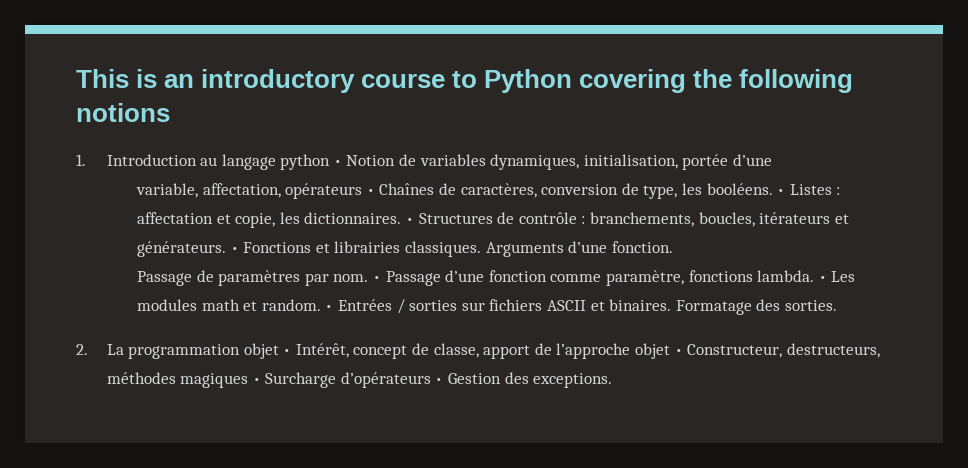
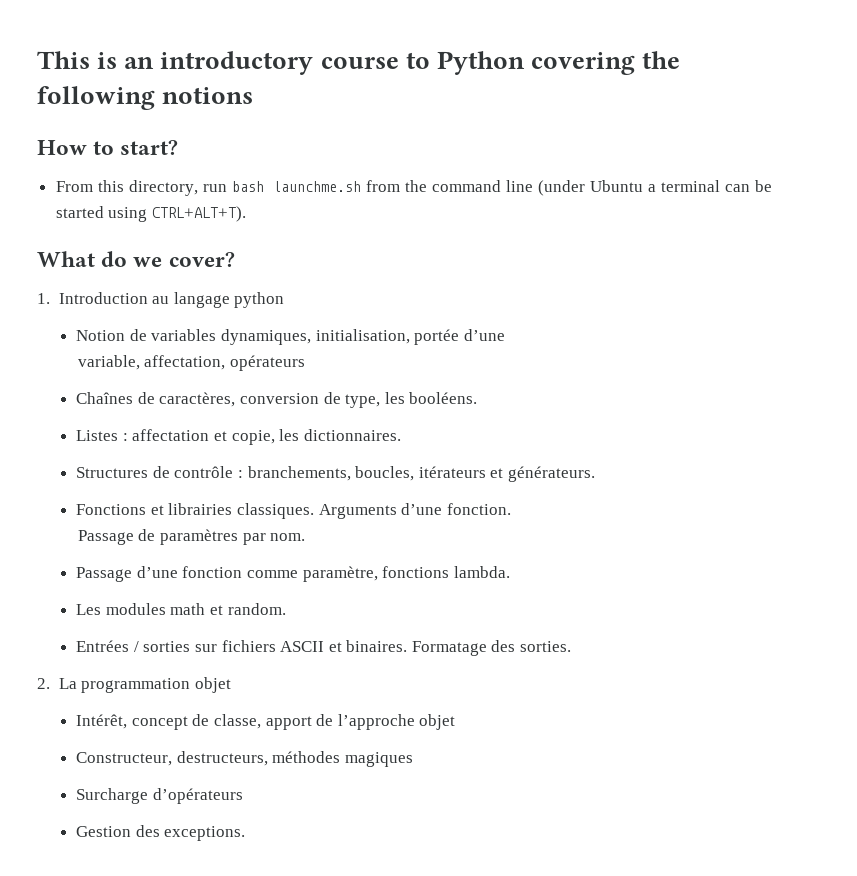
(170, 112) none -> [37,140,179,155] [55,180,773,196] [55,206,246,222] [37,251,235,267] // How to start? // From this directory, run bash launchme.sh from the command line (under Ubuntu a terminal can be started using CTRL+ALT+T). // What do we cover?
[333,160,342,166] • -> (285, 300) //
[366,189,375,195] • -> (306, 363) //
[777,189,786,195] • -> (478, 398) //
[405,218,414,224] • -> (401, 435) //
[230,247,239,253] • -> (595, 474) //
[372,276,381,282] • -> (306, 537) //
[818,276,827,282] • -> (510, 572) //
[325,305,334,311] • -> (286, 609) //
[283,349,292,355] • -> (231, 685) //
[674,349,683,355] • -> (456, 722) //
[252,378,261,384] • -> (413, 759) //
[435,378,444,384] • -> (243, 796) //

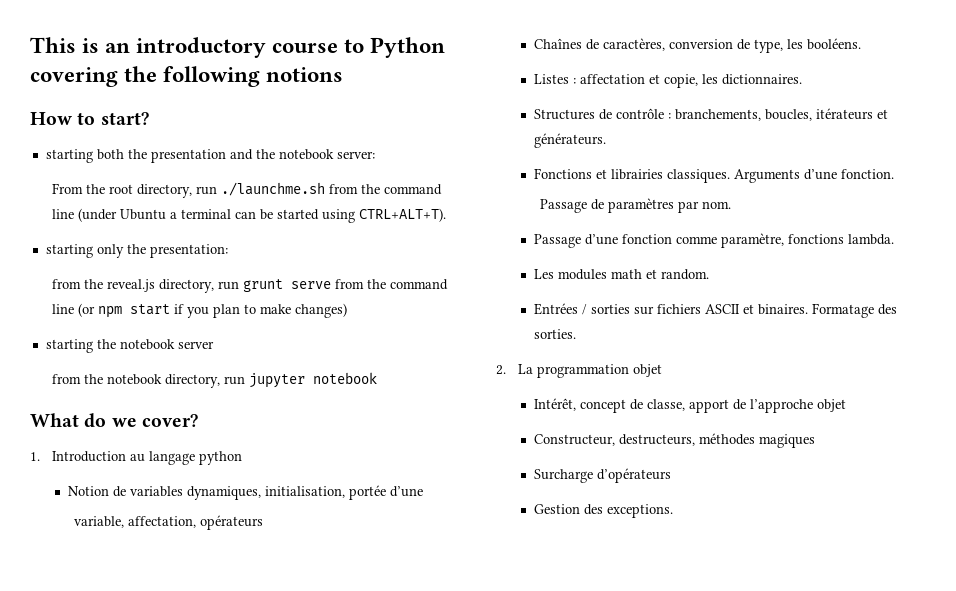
[55,180,361,196] From this directory, run bash launchme.sh -> [45,149,375,163] [51,182,325,198] starting both the presentation and the notebook server: // From the root directory, run ./launchme.sh
(246, 214) none -> [45,244,228,258] [51,279,448,293] [51,303,347,318] [45,339,214,353] [51,372,377,388] // starting only the presentation: // from the reveal.js directory, run grunt serve from the command line (or npm start if you plan to make changes) // starting the notebook server // from the notebook directory, run jupyter notebook

